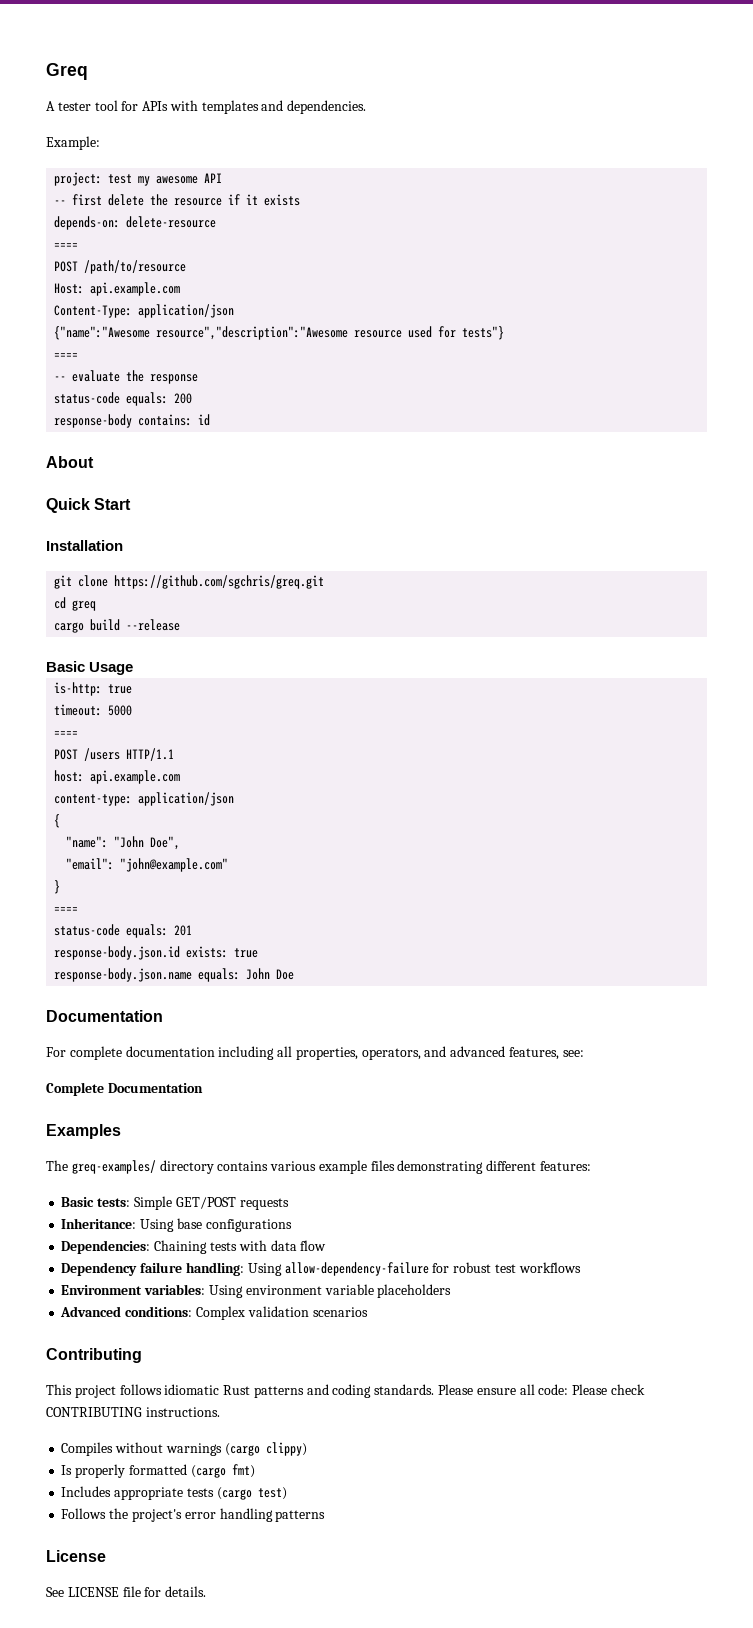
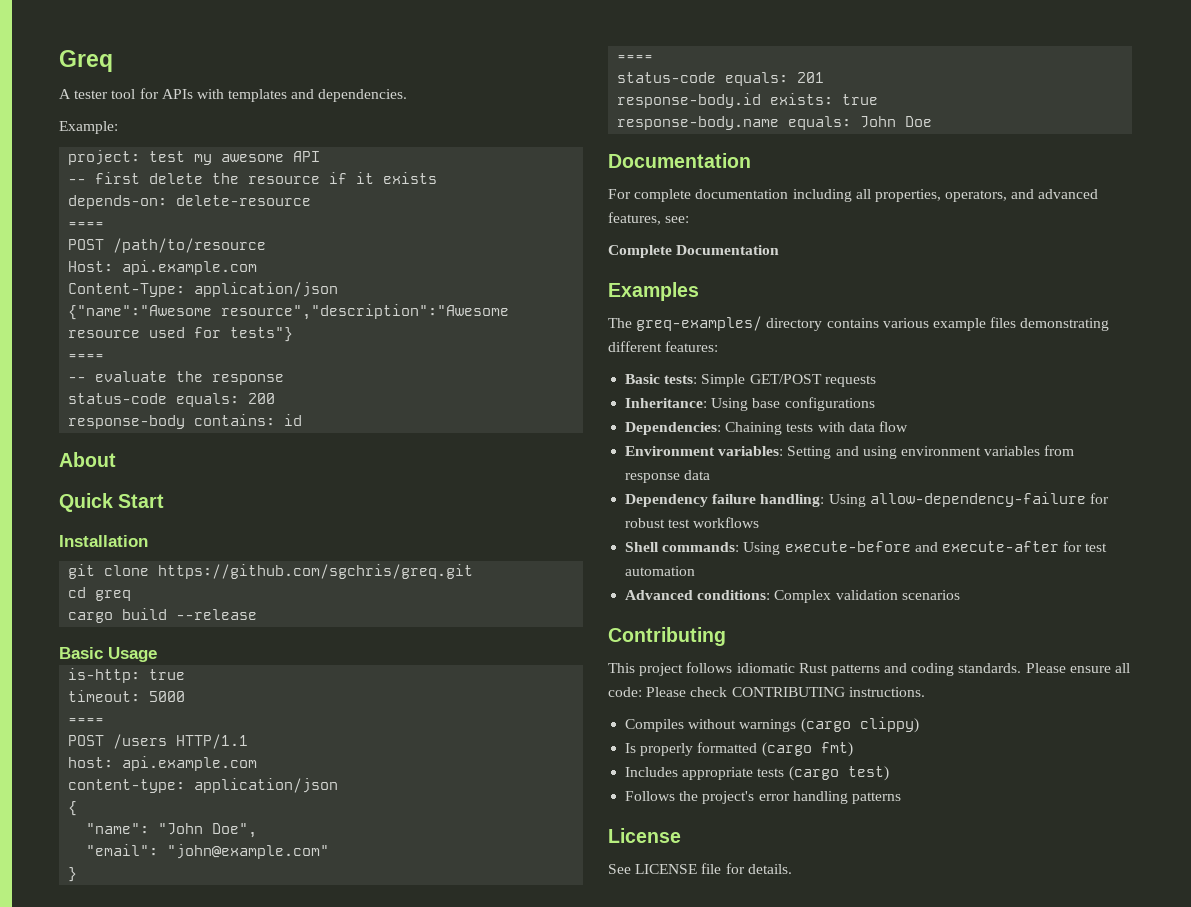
[54,946,181,960] response-body.json.id -> [617,93,762,108] response-body.id
[54,968,193,982] response-body.json.name -> [617,116,780,130] response-body.name
(327, 1245) none -> [625,445,1075,459] [625,470,711,483] // Environment variables: Setting and using environment variables from response data
[61,1284,452,1298] Environment variables: Using environment variable placeholders -> [625,541,1108,555] [625,566,696,576] Shell commands: Using execute-before and execute-after for test automation

